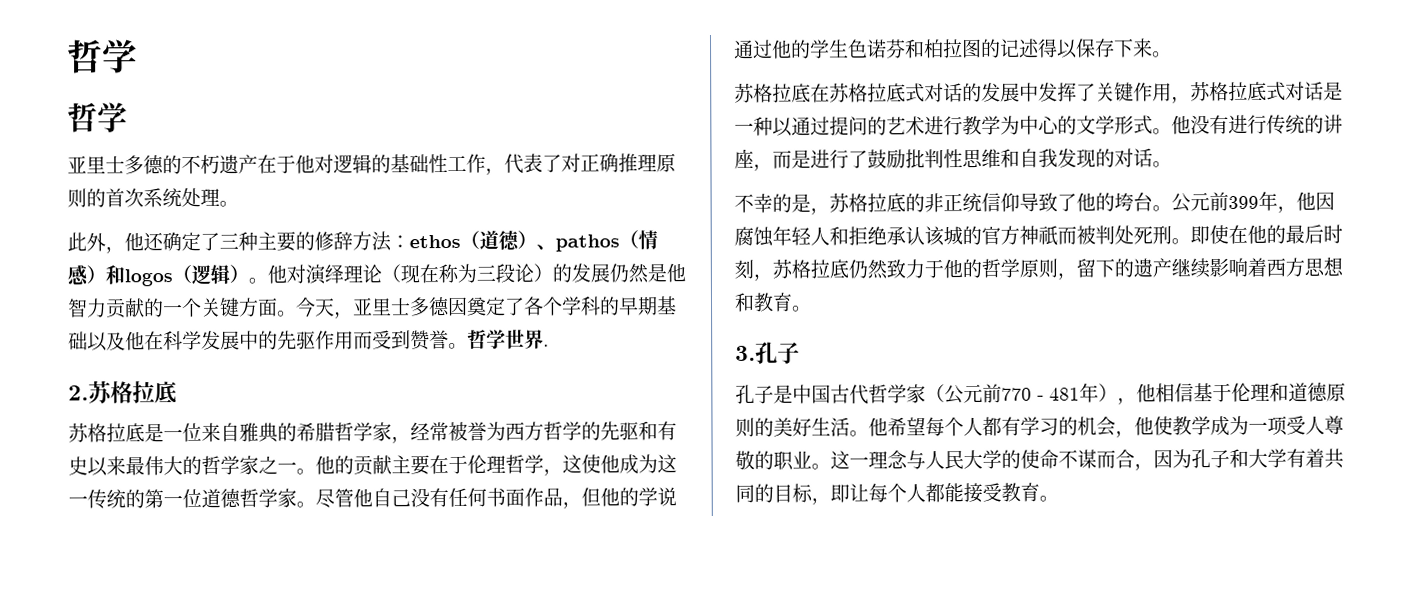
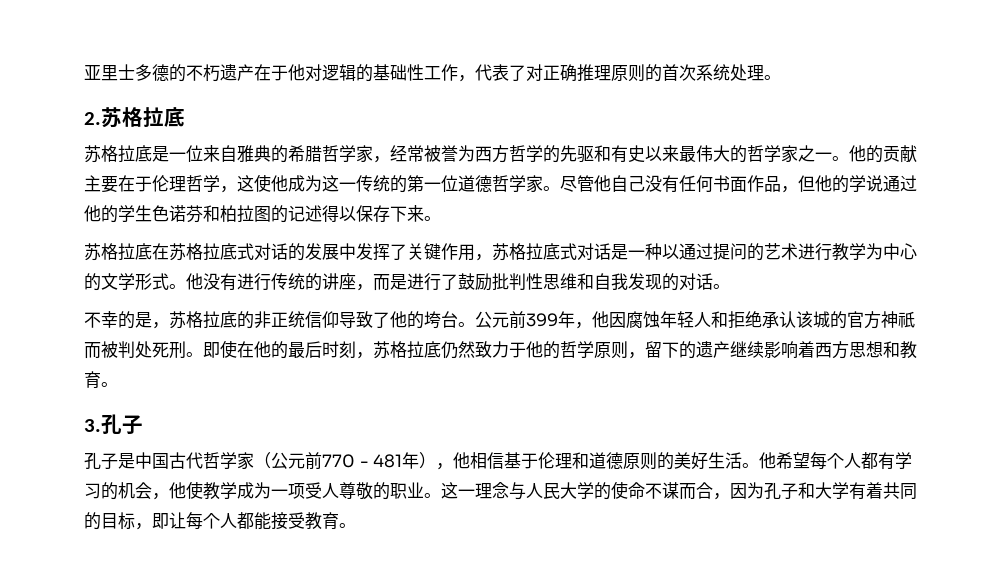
[66,39,138,74] [67,102,128,133] 哲学 // 哲学 // -> (84, 72) none
[67,230,658,254] [67,263,686,287] [67,296,677,319] [68,329,549,352] // 此外，他还确定了三种主要的修辞方法：ethos（道德）、pathos（情感）和logos（逻辑）。他对演绎理论（现在称为三段论）的发展仍然是他智力贡献的一个关键方面。今天，亚里士多德因奠定了各个学科的早期基础以及他在科学发展中的先驱作用而受到赞誉。哲学世界. -> (781, 77) none

